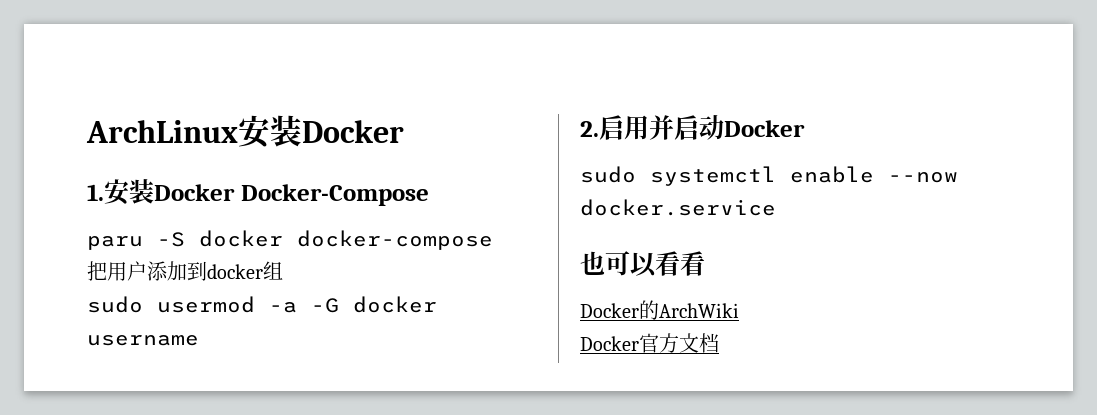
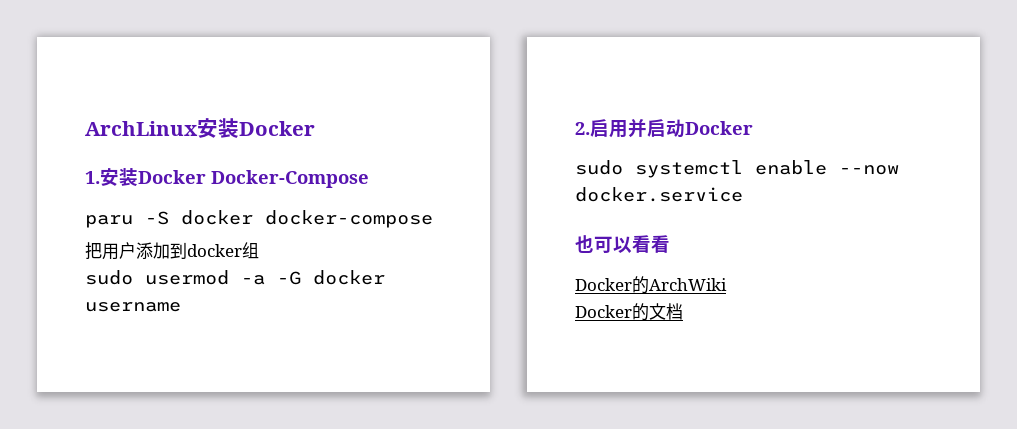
[639,333,679,353] 官方 -> [632,303,649,321] 的

